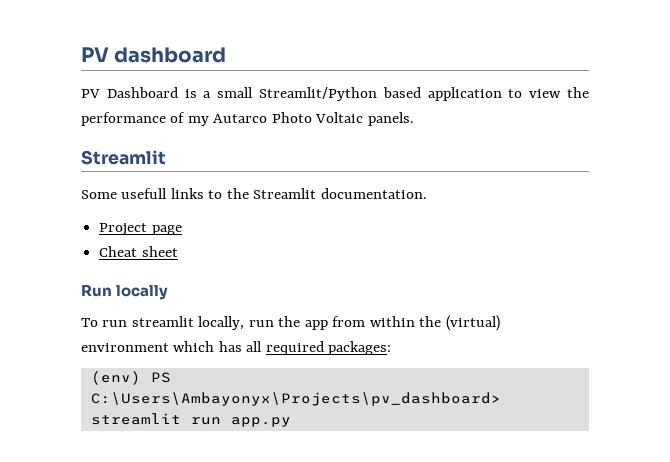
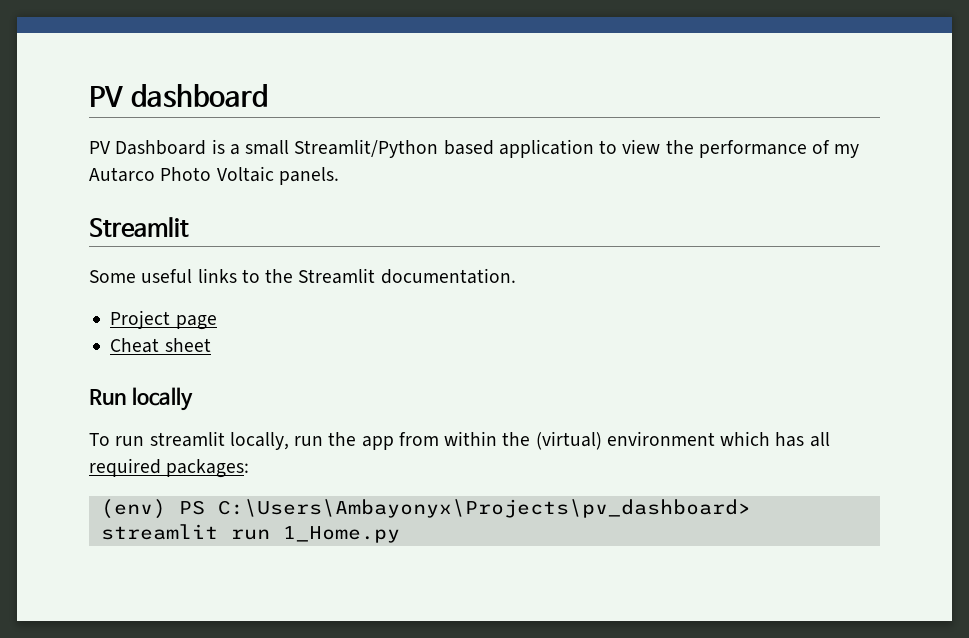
[121,188,168,199] usefull -> [141,269,193,283] useful
[230,417,291,427] app.py -> [282,526,400,543] 1_Home.py

